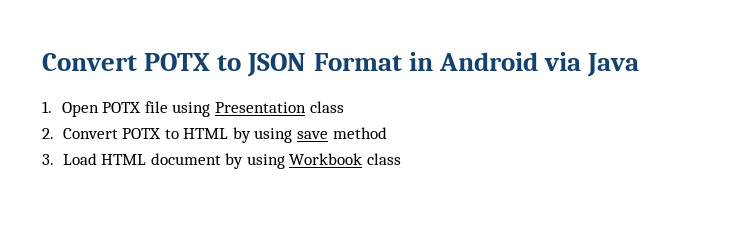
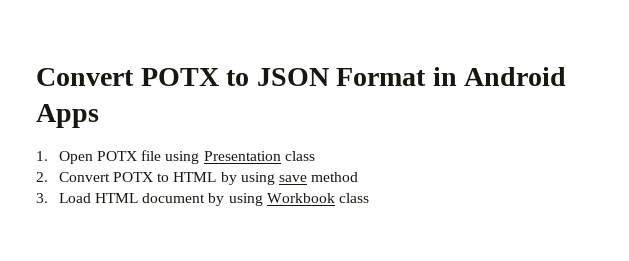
[544,52,640,77] via Java -> [36,104,99,128] Apps

